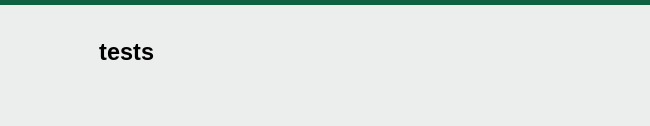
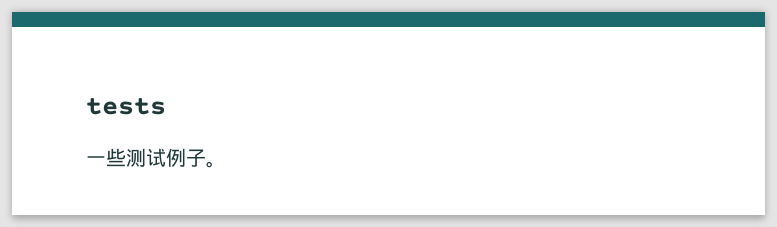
(154, 52) none -> [86,148,226,168] // 一些测试例子。

